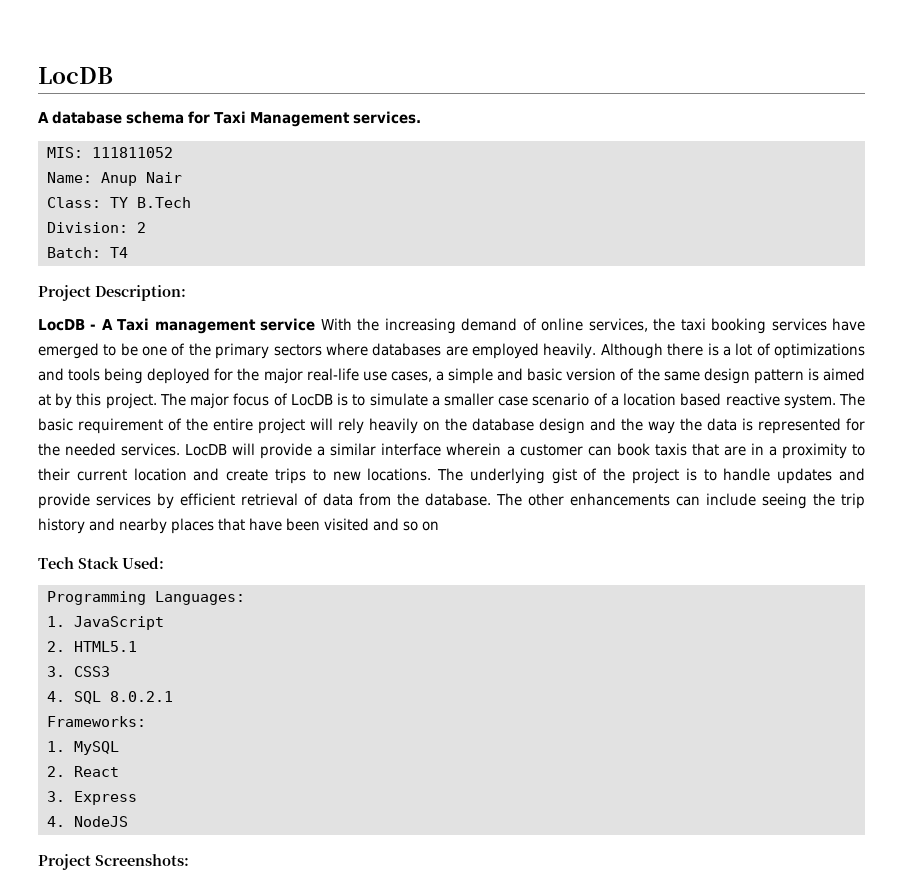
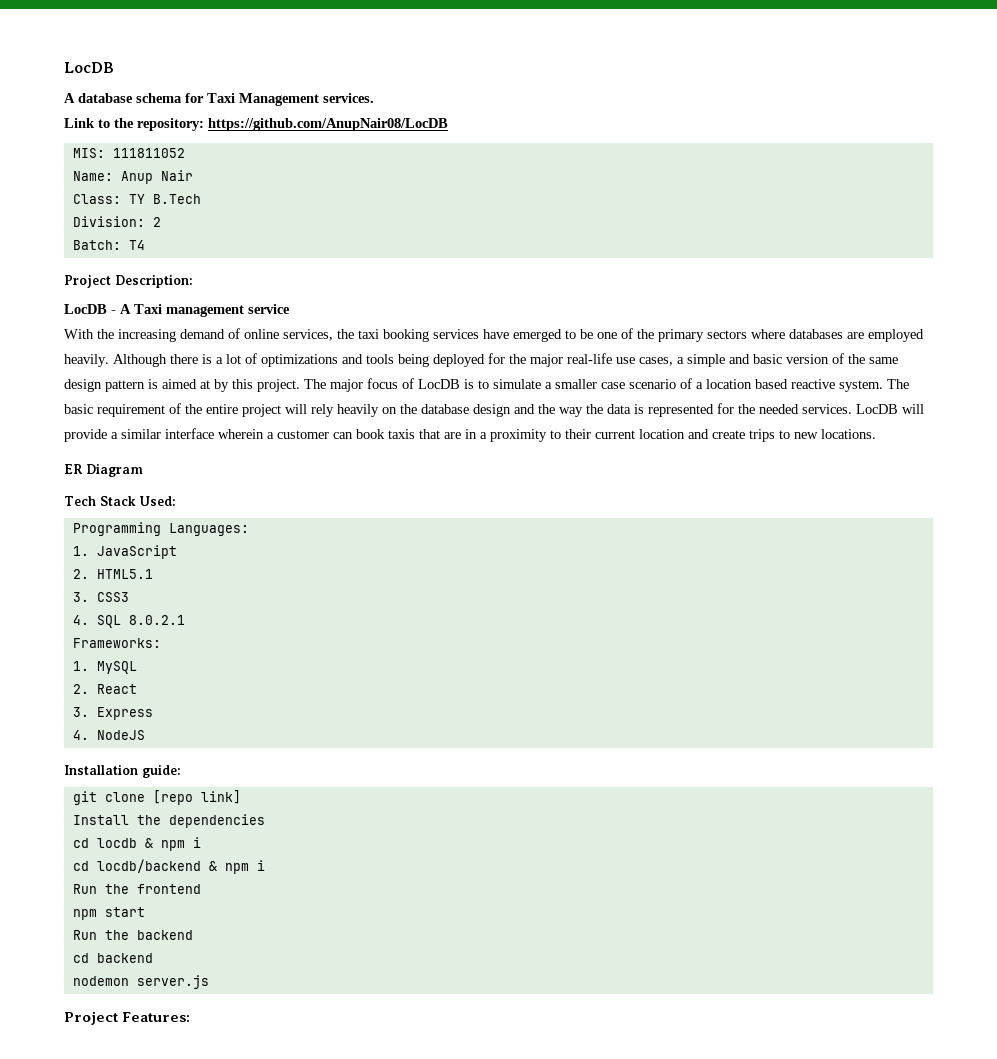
(421, 117) none -> [64,118,448,131] // Link to the repository: https://github.com/AnupNair08/LocDB
(316, 324) none -> (290, 309) //
[437,468,865,484] [38,493,865,509] [38,518,439,534] The underlying gist of the project is to handle updates and provide services by efficient retrieval of data from the database. The other enhancements can include seeing the trip history and nearby places that have been visited and so on -> [64,463,143,477] // ER Diagram
[38,854,189,870] // Project Screenshots: -> [64,764,181,778] [72,790,241,805] [72,814,265,828] [72,837,201,851] [72,859,265,874] [72,884,201,894] [72,907,145,920] [72,930,193,940] [72,953,153,963] [72,975,209,989] [64,1011,191,1025] // Installation guide: // git clone [repo link] // Install the dependencies // cd locdb & npm i // cd locdb/backend & npm i // Run the frontend // npm start // Run the backend // cd backend // nodemon server.js // Project Features:

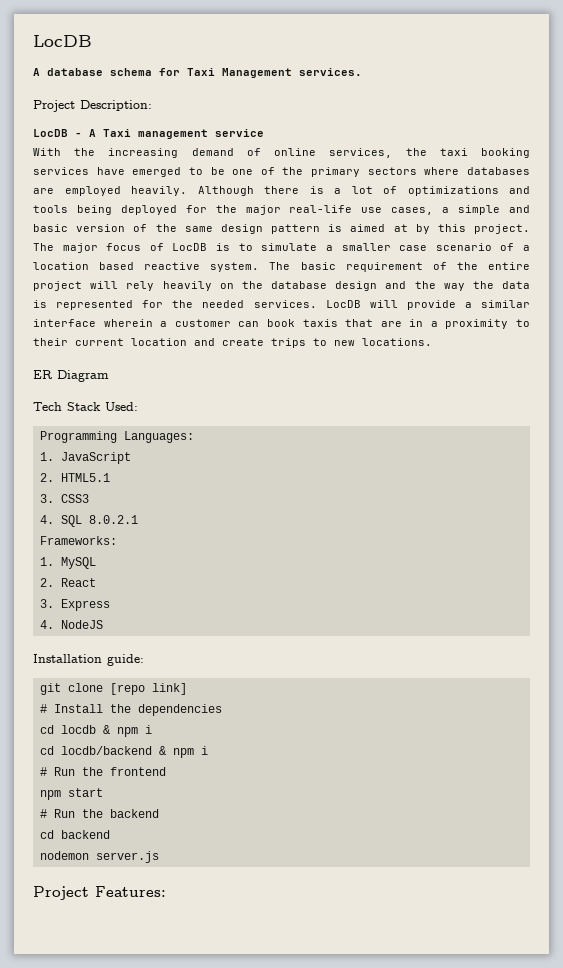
[64,118,448,131] [72,148,185,158] [72,170,193,184] [72,194,201,204] [72,216,161,227] [72,240,145,250] // Link to the repository: https://github.com/AnupNair08/LocDB // MIS: 111811052 // Name: Anup Nair // Class: TY B.Tech // Division: 2 // Batch: T4 -> (362, 72) none
(241, 797) none -> [39,704,47,713] #
(265, 865) none -> [39,767,47,776] #
(145, 912) none -> [39,809,47,818] #

